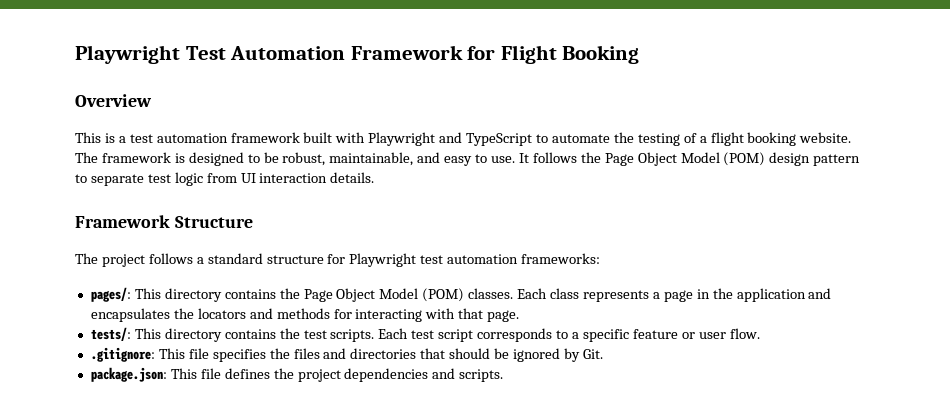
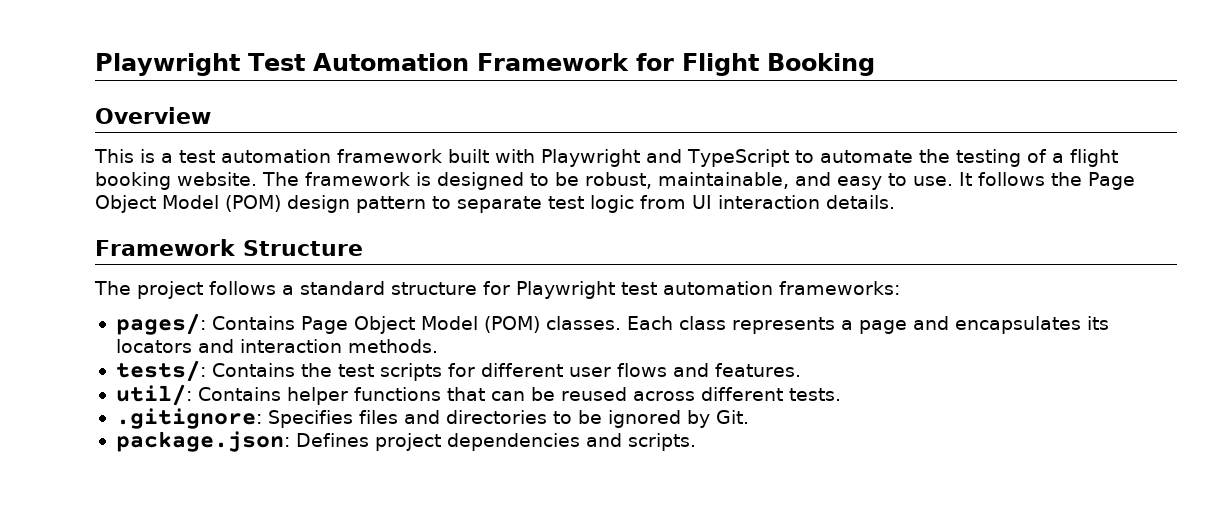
[134,288,300,302] This directory contains the -> [211,316,295,330] Contains
[696,288,806,302] in the application -> (907, 327) none
[173,308,194,319] the -> [1086,316,1109,330] its
[276,308,520,322] [90,327,760,342] [90,347,290,362] methods for interacting with that page. // tests/: This directory contains the test scripts. Each test script corresponds to a specific feature or user flow. // .gitignore: This file specifies the -> [239,339,438,353] [115,360,801,382] [115,384,841,406] [115,408,353,429] interaction methods. // tests/: Contains the test scripts for different user flows and features. // util/: Contains helper functions that can be reused across different tests. // .gitignore: Specifies
[420,348,491,359] that should -> [552,411,572,424] to
[170,368,294,379] This file defines the -> [295,433,369,447] Defines

